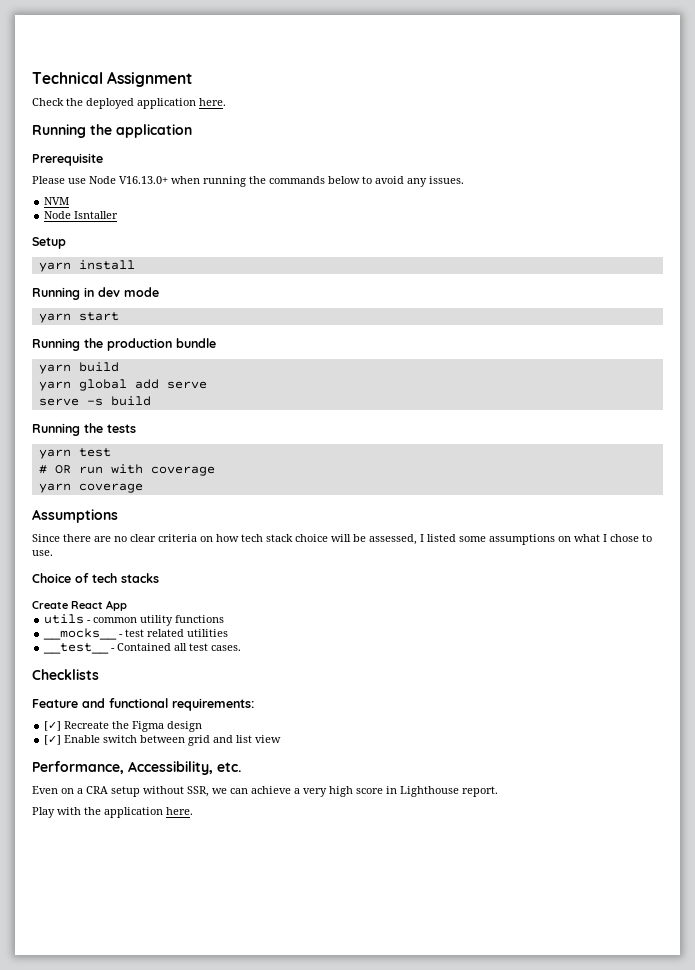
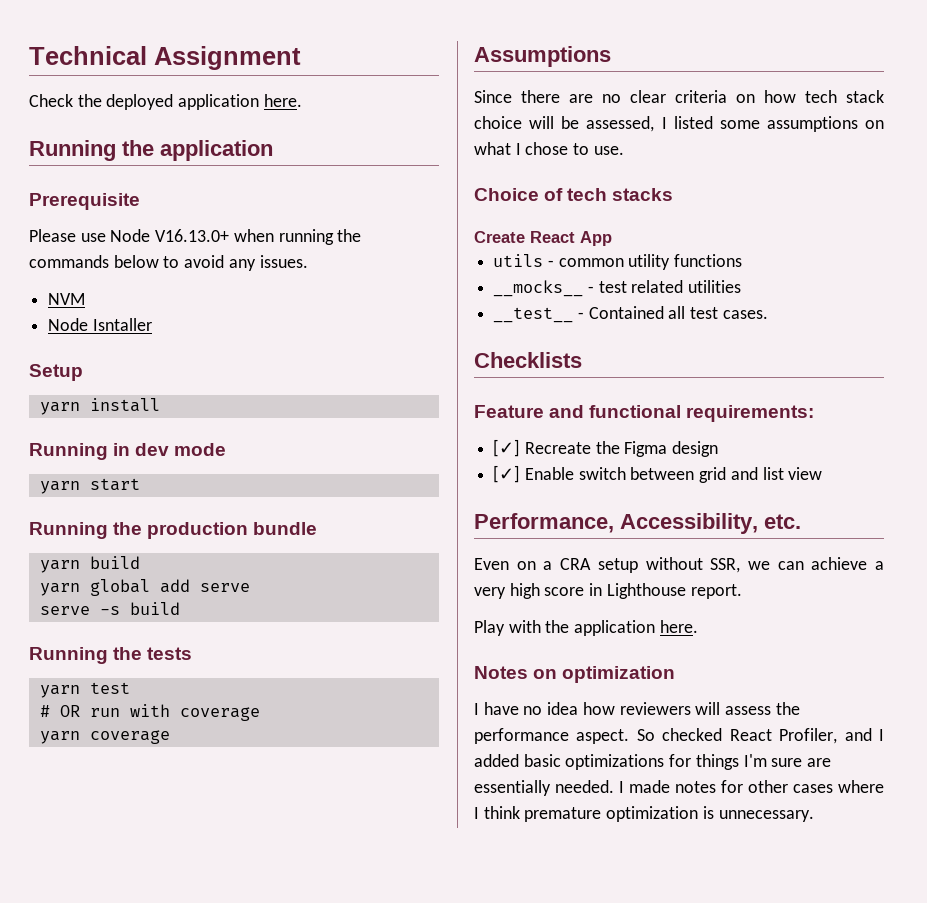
(193, 811) none -> [474,666,676,683] [474,702,800,715] [474,728,885,744] [474,754,832,770] [474,780,884,796] [474,806,814,822] // Notes on optimization // I have no idea how reviewers will assess the performance aspect. So checked React Profiler, and I added basic optimizations for things I'm sure are essentially needed. I made notes for other cases where I think premature optimization is unnecessary.

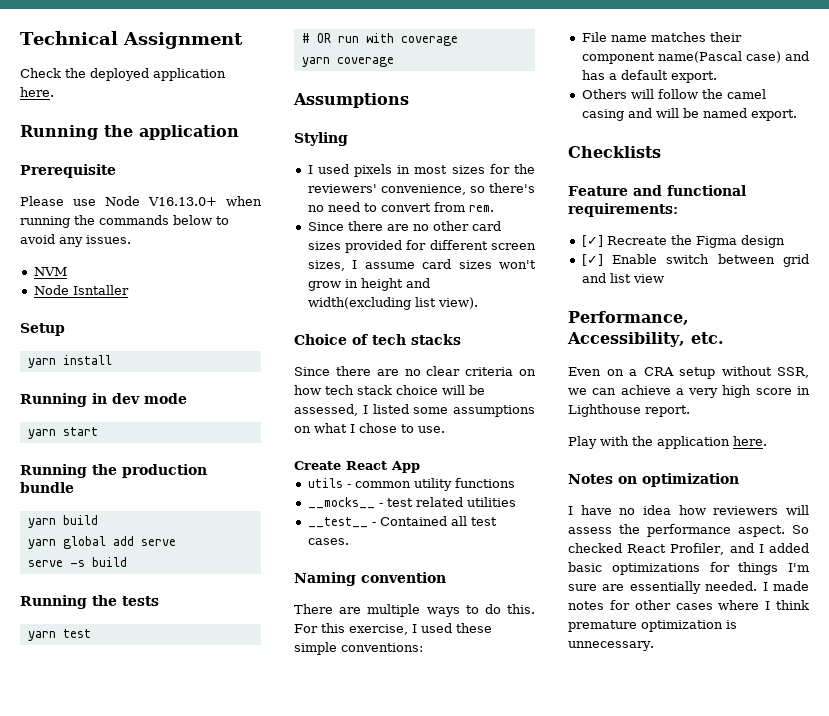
(611, 56) none -> [294,132,348,146] [307,164,535,177] [307,183,535,195] [307,202,494,212] [307,221,501,231] [307,240,536,253] [307,259,536,271] [307,278,430,291] [307,297,478,310] [294,334,461,345] // Styling // I used pixels in most sizes for the reviewers' convenience, so there's no need to convert from rem. // Since there are no other card sizes provided for different screen sizes, I assume card sizes won't grow in height and width(excluding list view). // Choice of tech stacks
[474,188,674,201] // Choice of tech stacks -> (445, 429) none
(768, 314) none -> [294,572,446,586] [294,604,535,617] [294,623,492,635] [294,642,423,655] [581,32,742,42] [581,51,809,64] [581,70,717,83] [581,89,766,99] [581,108,797,121] // Naming convention // There are multiple ways to do this. For this exercise, I used these simple conventions: // File name matches their component name(Pascal case) and has a default export. // Others will follow the camel casing and will be named export.

